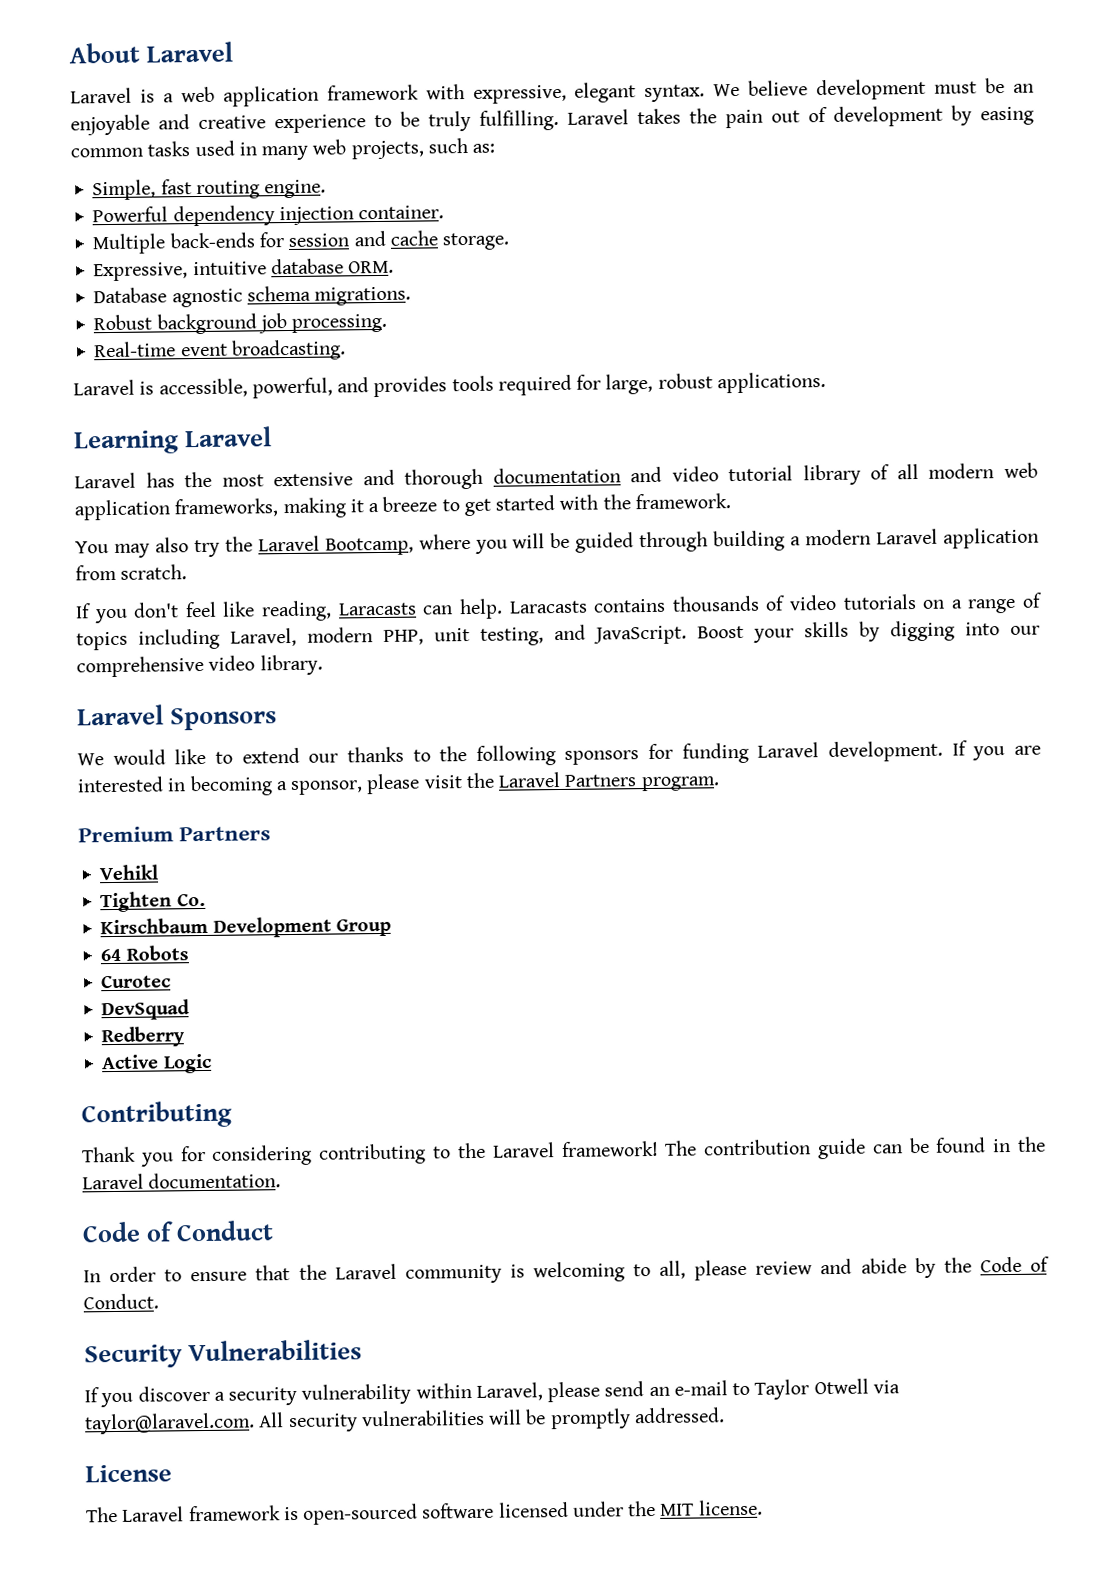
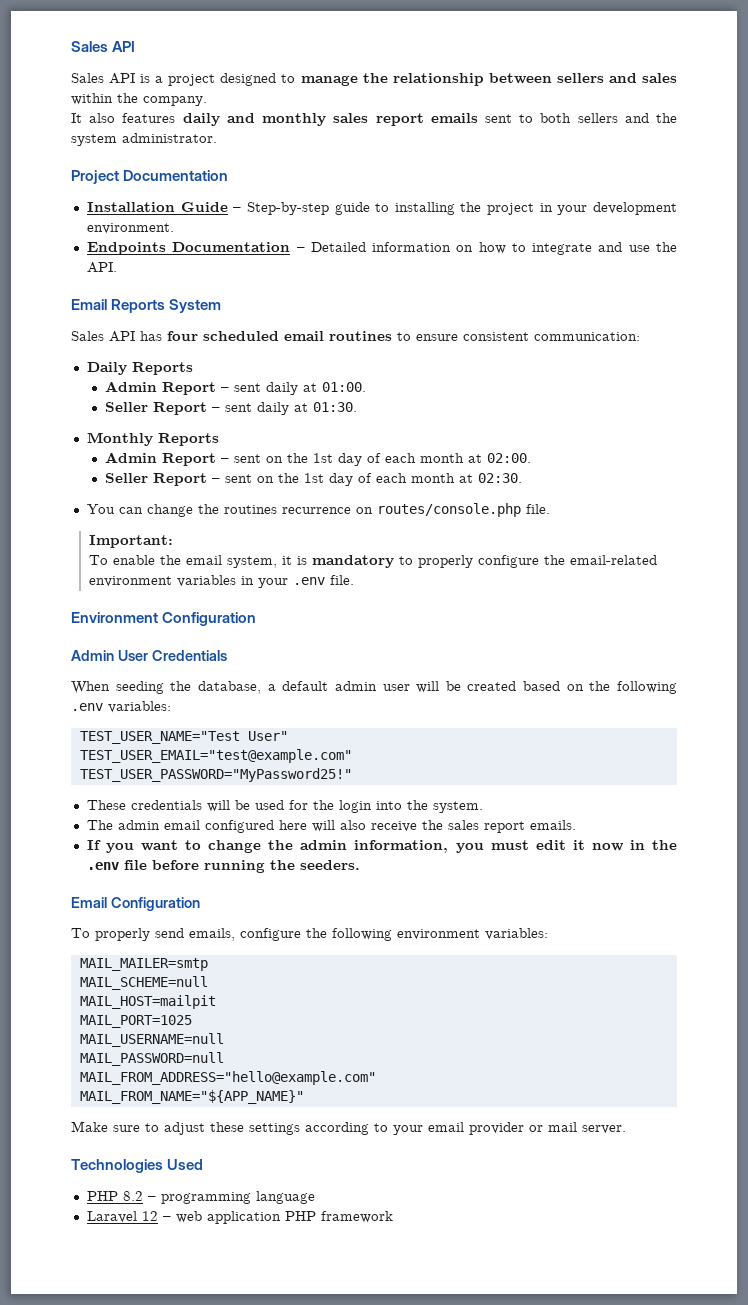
[69,41,234,64] [70,77,1034,107] [70,105,1034,136] [70,137,496,161] [92,179,327,201] [92,205,445,227] [92,230,511,255] [93,258,395,282] [93,285,412,308] [93,313,388,335] [94,339,346,361] [73,372,826,399] [74,426,273,455] [74,462,1038,490] [74,493,731,521] [75,527,1040,558] [75,564,188,581] [75,592,1043,624] [76,620,1040,651] [76,654,323,678] [77,704,278,731] [77,740,1041,766] [77,771,720,797] [78,826,272,843] [99,864,160,881] [100,891,206,913] [100,916,391,938] [100,945,189,962] [101,974,172,989] [101,999,191,1021] [101,1026,186,1048] [101,1053,212,1074] [81,1100,232,1129] [82,1136,1046,1167] [82,1172,282,1190] [82,1220,275,1243] [83,1256,1051,1284] [83,1293,159,1310] [84,1339,363,1369] [84,1378,900,1408] [84,1407,725,1435] [85,1464,172,1483] [86,1499,763,1525] About Laravel // Laravel is a web application framework with expressive, elegant syntax. We believe development must be an enjoyable and creative experience to be truly fulfilling. Laravel takes the pain out of development by easing common tasks used in many web projects, such as: // Simple, fast routing engine. // Powerful dependency injection container. // Multiple back-ends for session and cache storage. // Expressive, intuitive database ORM. // Database agnostic schema migrations. // Robust background job processing. // Real-time event broadcasting. // Laravel is accessible, powerful, and provides tools required for large, robust applications. // Learning Laravel // Laravel has the most extensive and thorough documentation and video tutorial library of all modern web application frameworks, making it a breeze to get started with the framework. // You may also try the Laravel Bootcamp, where you will be guided through building a modern Laravel application from scratch. // If you don't feel like reading, Laracasts can help. Laracasts contains thousands of video tutorials on a range of topics including Laravel, modern PHP, unit testing, and JavaScript. Boost your skills by digging into our comprehensive video library. // Laravel Sponsors // We would like to extend our thanks to the following sponsors for funding Laravel development. If you are interested in becoming a sponsor, please visit the Laravel Partners program. // Premium Partners // Vehikl // Tighten Co. // Kirschbaum Development Group // 64 Robots // Curotec // DevSquad // Redberry // Active Logic // Contributing // Thank you for considering contributing to the Laravel framework! The contribution guide can be found in the Laravel documentation. // Code of Conduct // In order to ensure that the Laravel community is welcoming to all, please review and abide by the Code of Conduct. // Security Vulnerabilities // If you discover a security vulnerability within Laravel, please send an e-mail to Taylor Otwell via taylor@laravel.com. All security vulnerabilities will be promptly addressed. // License // The Laravel framework is open-sourced software licensed under the MIT license. -> [71,41,136,52] [71,73,678,86] [71,93,207,106] [71,113,677,126] [71,133,217,146] [71,170,229,184] [86,202,677,215] [86,223,174,234] [86,242,677,255] [86,262,117,273] [71,299,222,313] [71,331,640,342] [86,362,193,375] [105,381,367,395] [105,402,358,415] [86,432,219,446] [105,452,532,466] [105,473,523,486] [86,503,550,517] [89,535,174,548] [89,555,658,568] [89,575,355,588] [71,612,257,626] [71,650,227,661] [71,681,678,694] [71,701,171,713] [79,731,288,744] [79,749,352,763] [79,768,352,782] [86,800,483,813] [86,820,576,833] [86,840,677,853] [86,860,360,873] [71,897,200,911] [71,928,548,941] [79,958,208,971] [79,976,208,990] [79,995,216,1009] [79,1015,192,1028] [79,1033,224,1047] [79,1052,224,1066] [79,1071,376,1085] [79,1090,304,1104] [71,1121,626,1135] [71,1159,204,1173] [86,1191,315,1204] [86,1211,393,1224] Sales API // Sales API is a project designed to manage the relationship between sellers and sales within the company. // It also features daily and monthly sales report emails sent to both sellers and the system administrator. // Project Documentation // Installation Guide – Step-by-step guide to installing the project in your development environment. // Endpoints Documentation – Detailed information on how to integrate and use the API. // Email Reports System // Sales API has four scheduled email routines to ensure consistent communication: // Daily Reports // Admin Report – sent daily at 01:00. // Seller Report – sent daily at 01:30. // Monthly Reports // Admin Report – sent on the 1st day of each month at 02:00. // Seller Report – sent on the 1st day of each month at 02:30. // You can change the routines recurrence on routes/console.php file. // Important: // To enable the email system, it is mandatory to properly configure the email-related environment variables in your .env file. // Environment Configuration // Admin User Credentials // When seeding the database, a default admin user will be created based on the following .env variables: // TEST_USER_NAME="Test User" // TEST_USER_EMAIL="test@example.com" // TEST_USER_PASSWORD="MyPassword25!" // These credentials will be used for the login into the system. // The admin email configured here will also receive the sales report emails. // If you want to change the admin information, you must edit it now in the .env file before running the seeders. // Email Configuration // To properly send emails, configure the following environment variables: // MAIL_MAILER=smtp // MAIL_SCHEME=null // MAIL_HOST=mailpit // MAIL_PORT=1025 // MAIL_USERNAME=null // MAIL_PASSWORD=null // MAIL_FROM_ADDRESS="hello@example.com" // MAIL_FROM_NAME="${APP_NAME}" // Make sure to adjust these settings according to your email provider or mail server. // Technologies Used // PHP 8.2 – programming language // Laravel 12 – web application PHP framework

